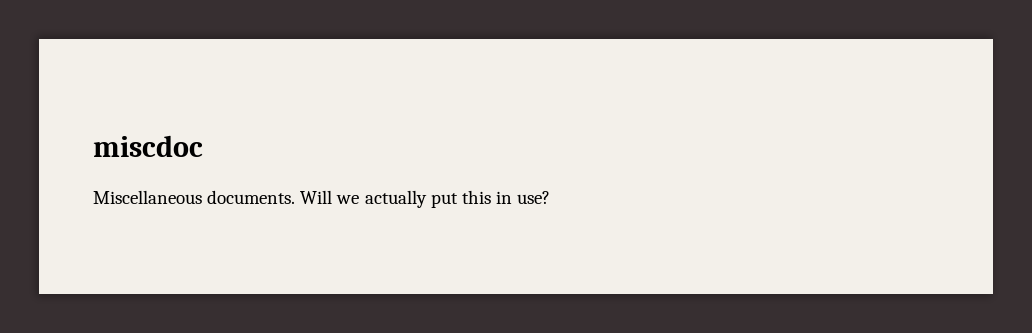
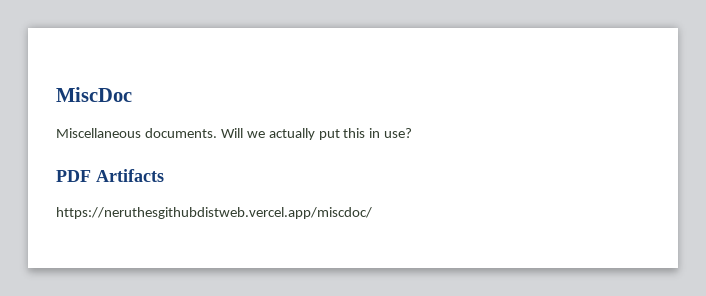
[93,135,203,157] miscdoc -> [56,87,132,102] MiscDoc
(551, 197) none -> [56,169,164,182] [56,207,372,219] // PDF Artifacts // https://neruthesgithubdistweb.vercel.app/miscdoc/

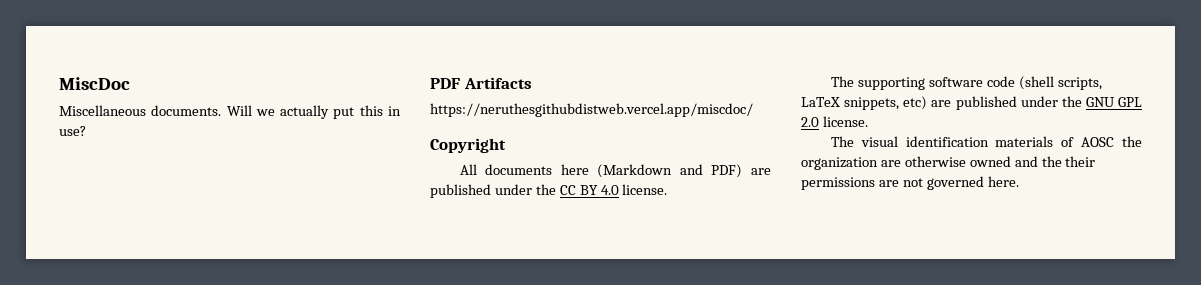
(372, 213) none -> [430,138,506,153] [459,164,771,178] [430,184,668,198] [830,76,1102,90] [801,96,1142,110] [801,116,868,127] [830,136,1142,147] [801,156,1096,170] [801,176,1019,190] // Copyright // All documents here (Markdown and PDF) are published under the CC BY 4.0 license. // The supporting software code (shell scripts, LaTeX snippets, etc) are published under the GNU GPL 2.0 license. // The visual identification materials of AOSC the organization are otherwise owned and the their permissions are not governed here.

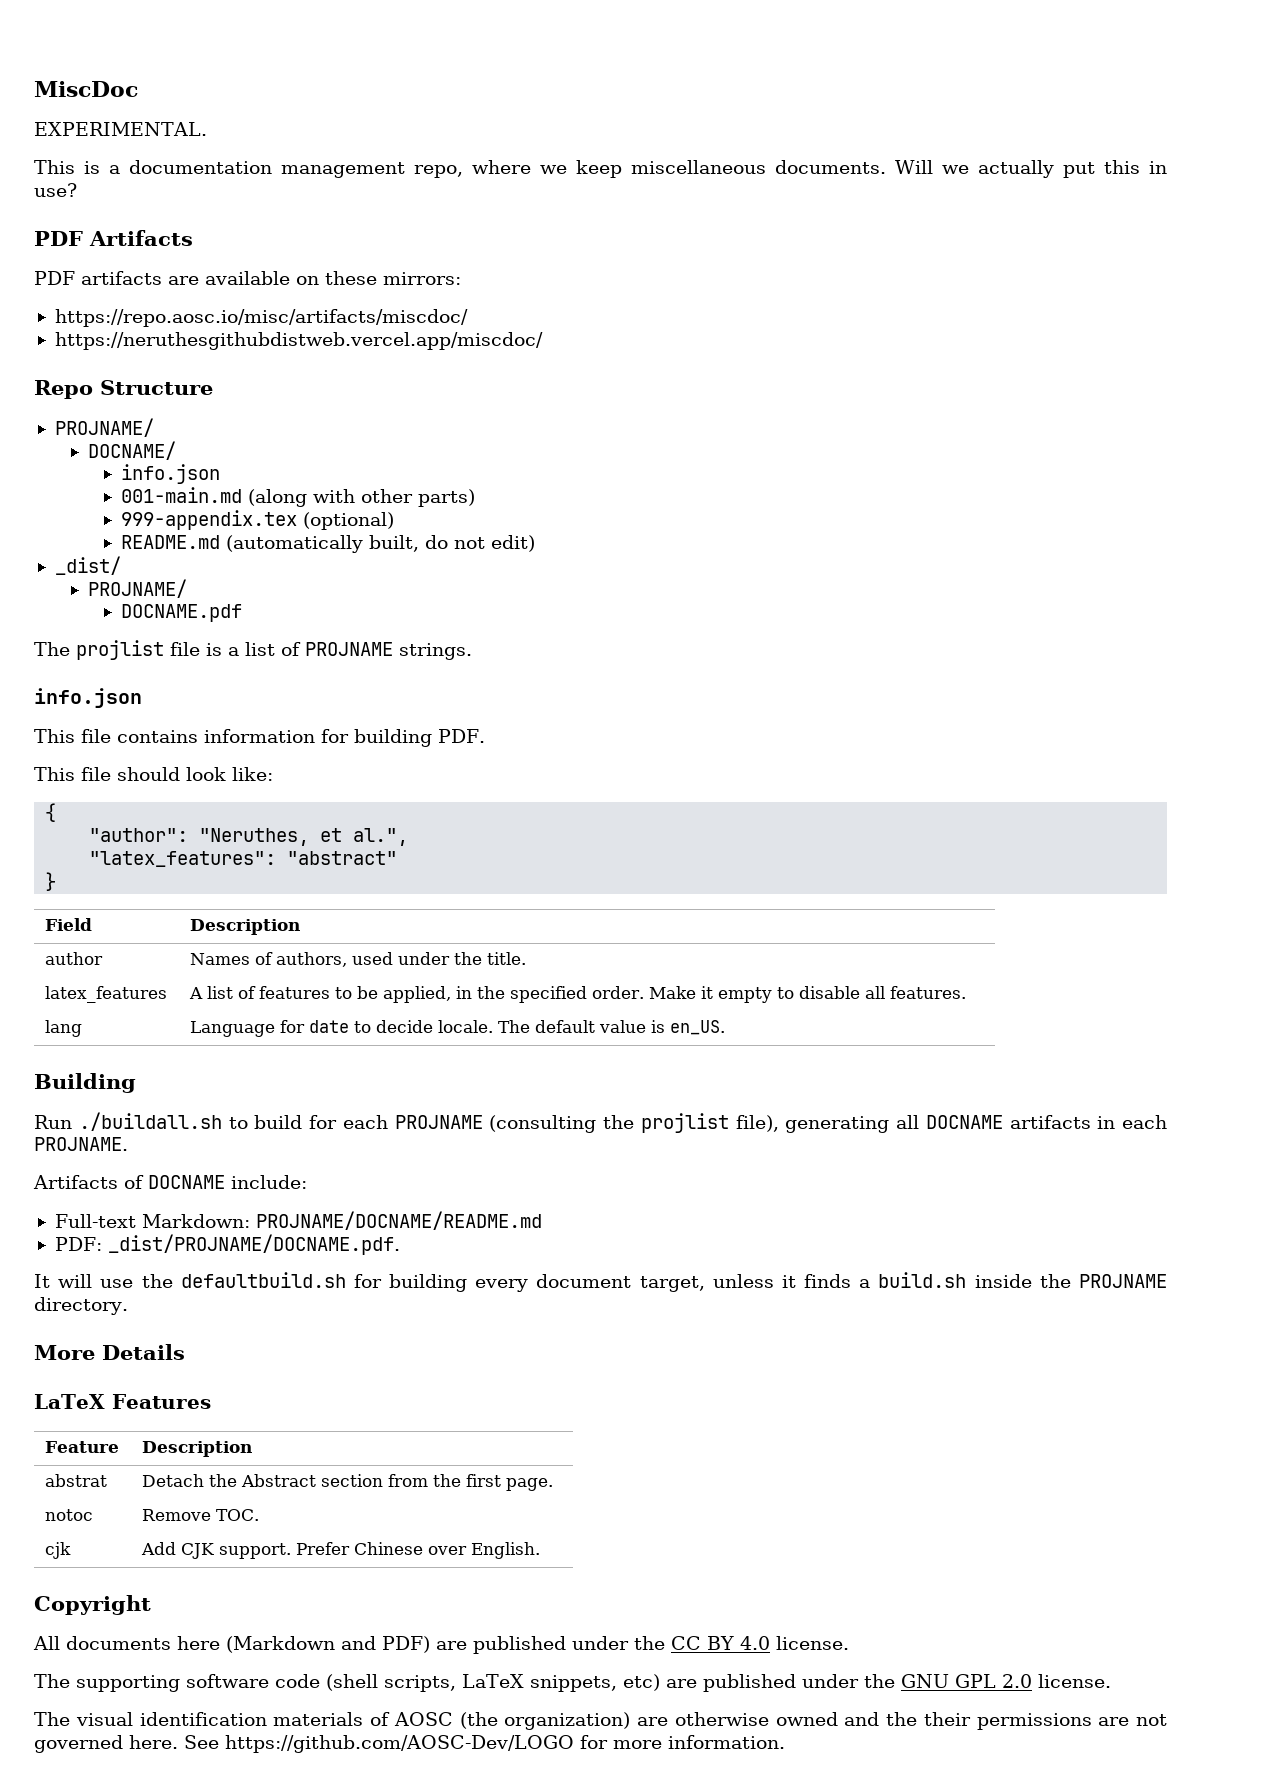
[59,105,146,116] Miscellaneous -> [34,122,207,136] [34,160,766,178] EXPERIMENTAL. // This is a documentation management repo, where we keep miscellaneous
[430,103,753,117] https://neruthesgithubdistweb.vercel.app/miscdoc/ -> [34,271,461,285] [54,309,468,327] [54,332,543,350] [34,380,213,399] [54,418,154,437] [88,441,177,460] [121,464,221,484] [121,487,476,507] [121,510,395,530] [121,535,536,553] [54,556,121,575] [88,579,188,598] [121,604,243,622] [34,640,472,660] [34,688,142,708] [34,729,485,747] [34,767,273,781] [45,803,57,822] [89,828,409,846] [89,851,398,867] [45,872,57,891] [45,918,93,931] [190,919,301,935] [45,952,104,965] [190,952,527,967] [45,986,168,1003] [189,986,967,1003] [45,1020,83,1037] [190,1020,726,1037] [34,1073,136,1093] [34,1112,1167,1133] [34,1137,128,1151] [33,1175,307,1189] [54,1211,542,1230] [54,1234,400,1255] [34,1272,1167,1292] [34,1297,128,1315] [34,1344,185,1360] [34,1394,211,1409] [45,1441,120,1453] [142,1441,253,1457] [45,1474,108,1487] [142,1474,554,1491] [45,1509,94,1521] [142,1509,260,1521] [45,1542,72,1559] [141,1542,541,1559] PDF artifacts are available on these mirrors: // https://repo.aosc.io/misc/artifacts/miscdoc/ // https://neruthesgithubdistweb.vercel.app/miscdoc/ // Repo Structure // PROJNAME/ // DOCNAME/ // info.json // 001-main.md (along with other parts) // 999-appendix.tex (optional) // README.md (automatically built, do not edit) // _dist/ // PROJNAME/ // DOCNAME.pdf // The projlist file is a list of PROJNAME strings. // info.json // This file contains information for building PDF. // This file should look like: // { // "author": "Neruthes, et al.", // "latex_features": "abstract" // } // Field | Description // author | Names of authors, used under the title. // latex_features | A list of features to be applied, in the specified order. Make it empty to disable all features. // lang | Language for date to decide locale. The default value is en_US. // Building // Run ./buildall.sh to build for each PROJNAME (consulting the projlist file), generating all DOCNAME artifacts in each PROJNAME. // Artifacts of DOCNAME include: // Full-text Markdown: PROJNAME/DOCNAME/README.md // PDF: _dist/PROJNAME/DOCNAME.pdf. // It will use the defaultbuild.sh for building every document target, unless it finds a build.sh inside the PROJNAME directory. // More Details // LaTeX Features // Feature | Description // abstrat | Detach the Abstract section from the first page. // notoc | Remove TOC. // cjk | Add CJK support. Prefer Chinese over English.
[1122,136,1142,147] [801,157,878,170] the organization -> [459,1712,631,1730] (the organization)
(1019, 181) none -> [184,1735,785,1753] See https://github.com/AOSC-Dev/LOGO for more information.

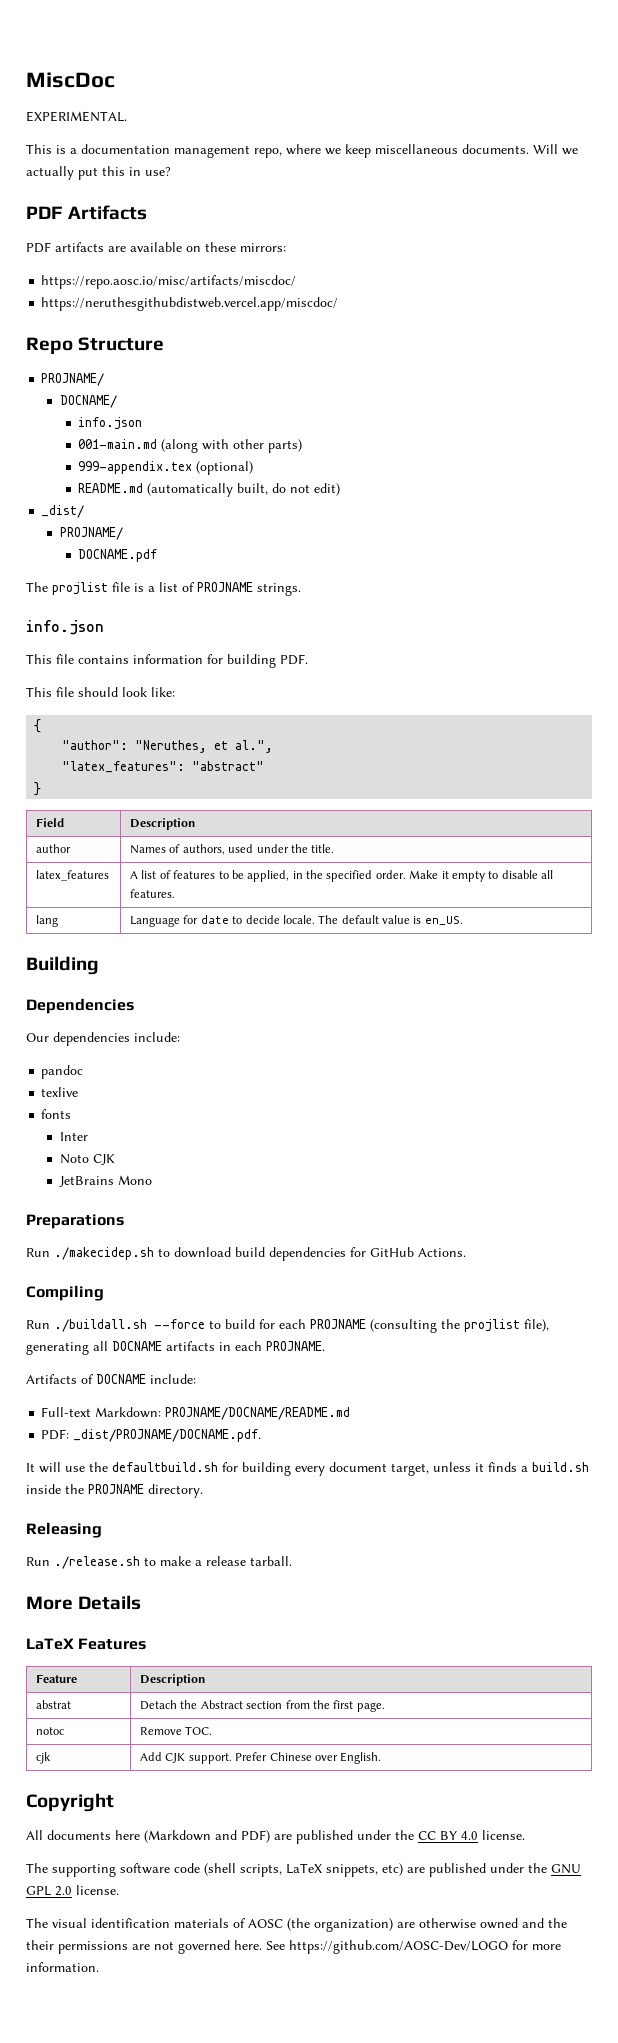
(136, 1083) none -> [26,998,134,1014] [26,1032,180,1046] [41,1065,84,1079] [41,1087,79,1097] [41,1109,72,1119] [59,1132,88,1141] [59,1154,115,1165] [58,1175,152,1187] [26,1214,124,1229] [26,1247,466,1261] [26,1285,104,1301] // Dependencies // Our dependencies include: // pandoc // texlive // fonts // Inter // Noto CJK // JetBrains Mono // Preparations // Run ./makecidep.sh to download build dependencies for GitHub Actions. // Compiling
(222, 1121) none -> [154,1319,205,1329] --force
(128, 1306) none -> [26,1522,102,1538] [26,1556,292,1569] // Releasing // Run ./release.sh to make a release tarball.

